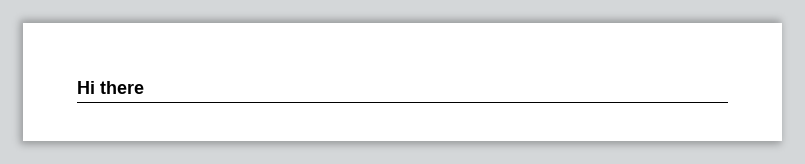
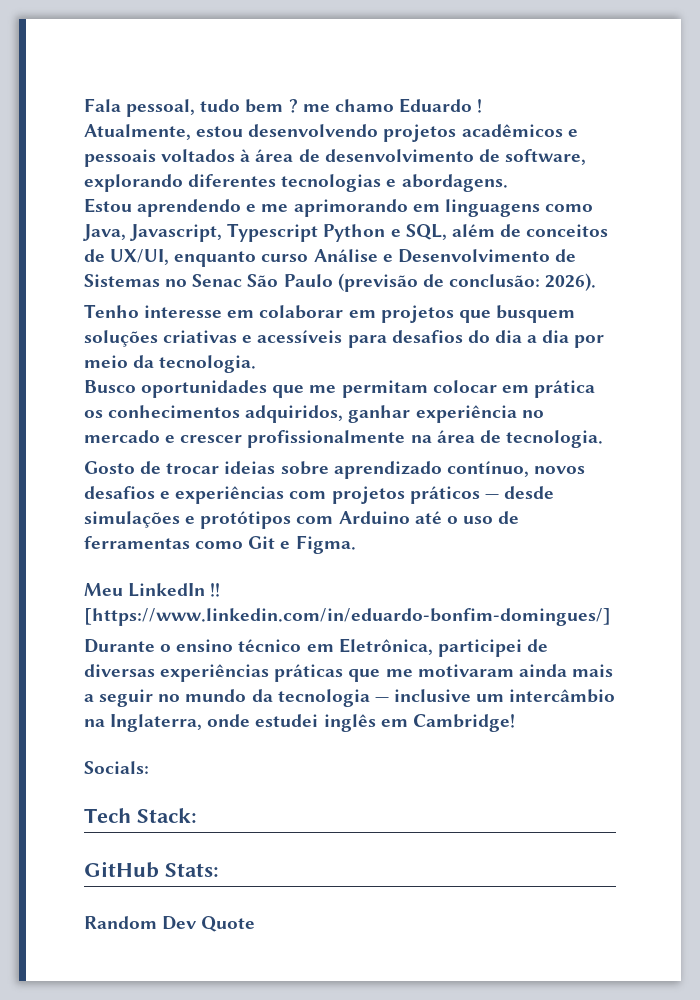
[77,81,144,94] Hi there -> [84,98,483,117] [84,124,578,142] [84,149,586,167] [84,174,508,192] [84,198,593,217] [83,223,609,242] [84,249,576,267] [84,273,597,292] [84,304,575,323] [84,330,605,348] [84,355,257,373] [84,380,595,398] [84,405,544,423] [84,430,603,448] [84,461,585,479] [84,486,554,504] [84,511,520,529] [84,535,356,554] [84,583,221,597] [84,608,611,626] [84,638,548,657] [84,664,613,682] [84,689,616,707] [84,714,515,732] [84,761,149,774] [84,808,197,823] [84,861,219,878] [84,916,256,932] Fala pessoal, tudo bem ? me chamo Eduardo ! // Atualmente, estou desenvolvendo projetos acadêmicos e pessoais voltados à área de desenvolvimento de software, explorando diferentes tecnologias e abordagens. // Estou aprendendo e me aprimorando em linguagens como Java, Javascript, Typescript Python e SQL, além de conceitos de UX/UI, enquanto curso Análise e Desenvolvimento de Sistemas no Senac São Paulo (previsão de conclusão: 2026). // Tenho interesse em colaborar em projetos que busquem soluções criativas e acessíveis para desafios do dia a dia por meio da tecnologia. // Busco oportunidades que me permitam colocar em prática os conhecimentos adquiridos, ganhar experiência no mercado e crescer profissionalmente na área de tecnologia. // Gosto de trocar ideias sobre aprendizado contínuo, novos desafios e experiências com projetos práticos — desde simulações e protótipos com Arduino até o uso de ferramentas como Git e Figma. // Meu LinkedIn !! [https://www.linkedin.com/in/eduardo-bonfim-domingues/] // Durante o ensino técnico em Eletrônica, participei de diversas experiências práticas que me motivaram ainda mais a seguir no mundo da tecnologia — inclusive um intercâmbio na Inglaterra, onde estudei inglês em Cambridge! // Socials: // Tech Stack: // GitHub Stats: // Random Dev Quote

